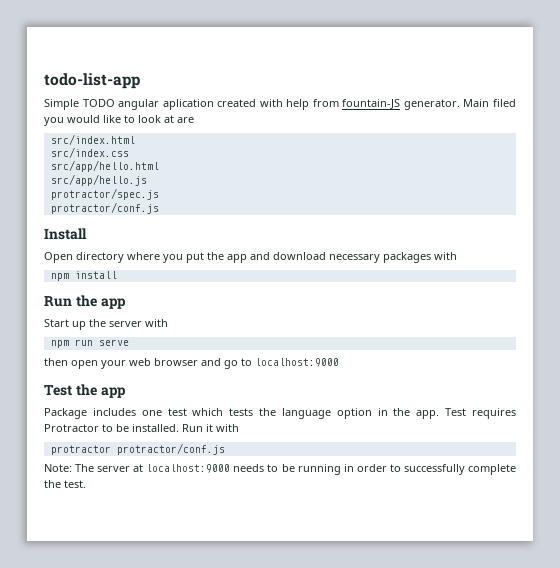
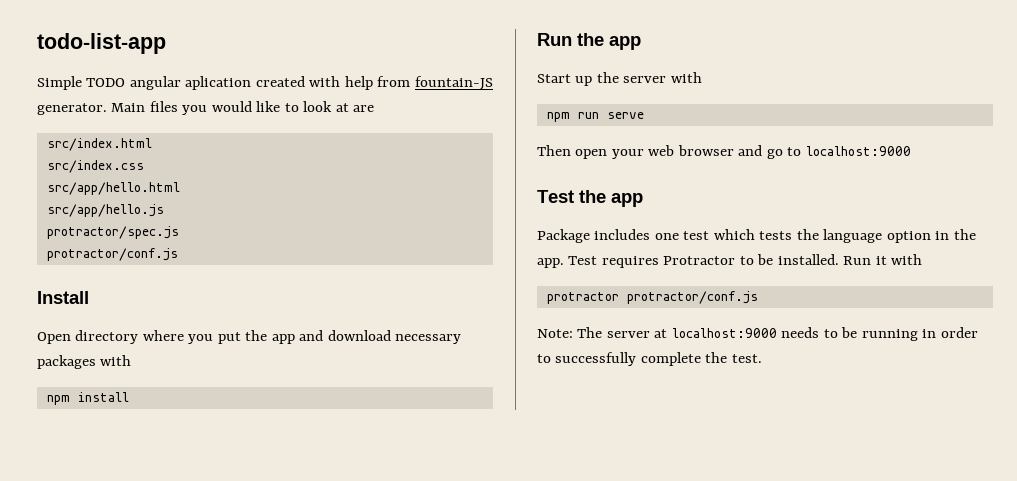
[493,99,516,107] filed -> [149,101,178,112] files
[44,358,68,366] then -> [537,145,571,156] Then

